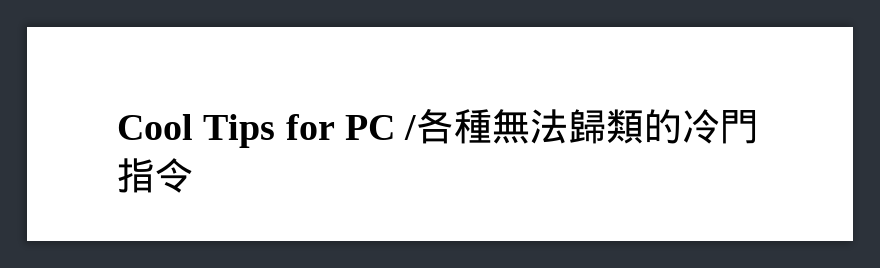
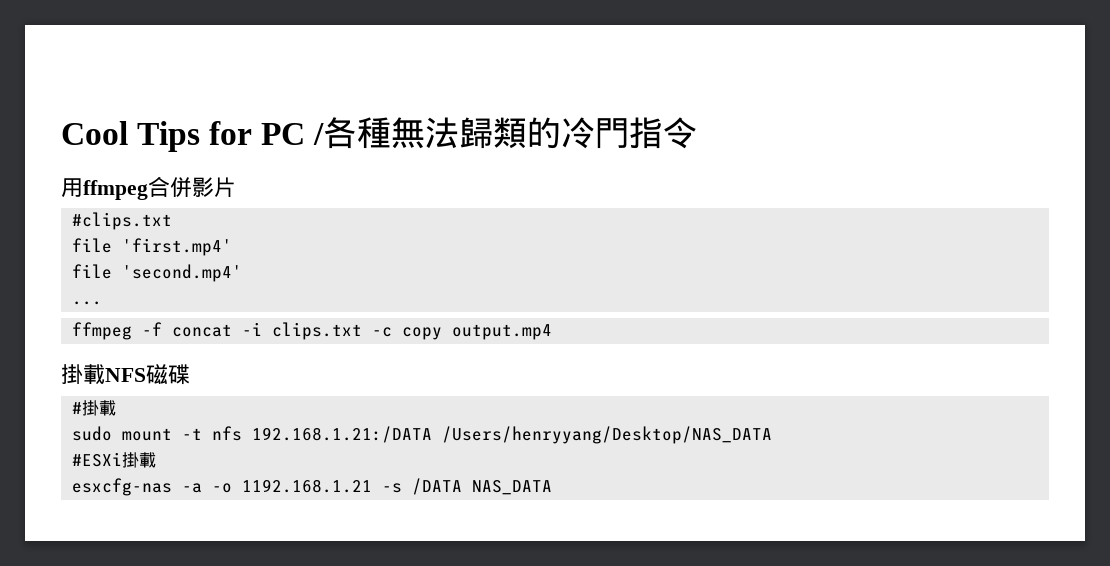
(193, 175) none -> [61,176,236,200] [72,212,173,230] [72,238,233,256] [72,264,243,282] [72,301,103,305] [72,322,553,340] [61,364,190,385] [72,400,117,416] [72,426,773,444] [72,452,157,468] [72,478,553,496] // 用ffmpeg合併影片 // #clips.txt // file 'first.mp4' // file 'second.mp4' // ... // ffmpeg -f concat -i clips.txt -c copy output.mp4 // 掛載NFS磁碟 // #掛載 // sudo mount -t nfs 192.168.1.21:/DATA /Users/henryyang/Desktop/NAS_DATA // #ESXi掛載 // esxcfg-nas -a -o 1192.168.1.21 -s /DATA NAS_DATA

